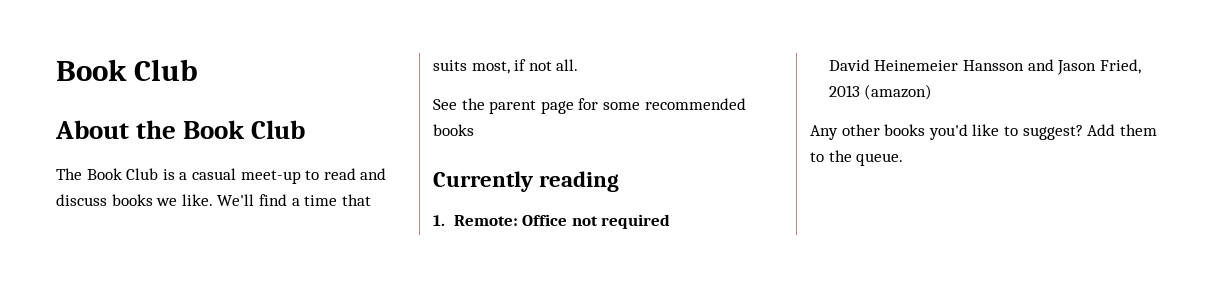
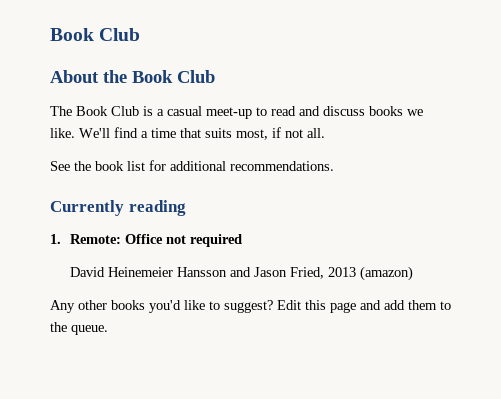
[489,98,746,114] [433,124,474,136] parent page for some recommended books -> [95,160,334,171] book list for additional recommendations.
[1087,124,1116,136] Add -> [277,300,405,313] Edit this page and add

